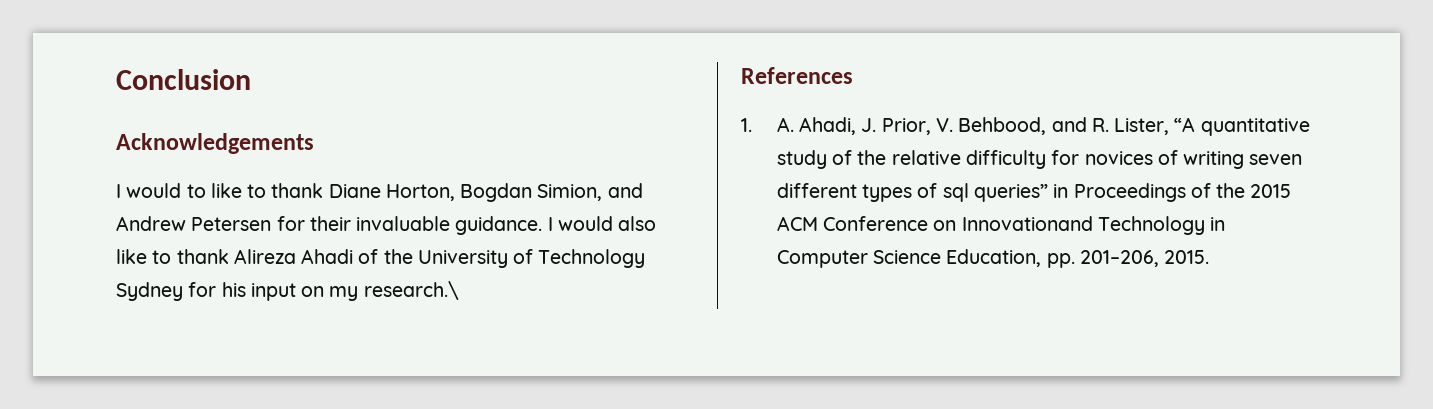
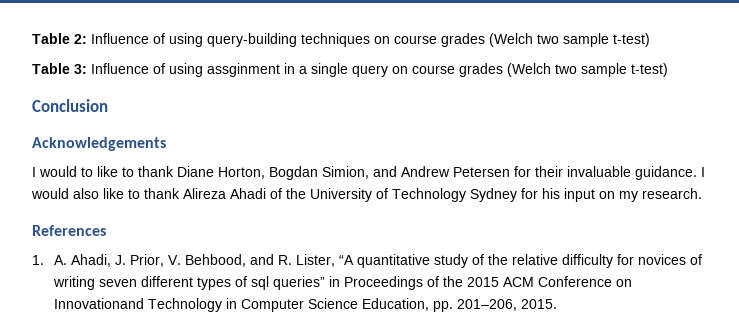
(116, 79) none -> [32,33,650,47] [32,63,668,77] Table 2: Influence of using query-building techniques on course grades (Welch two sample t-test) // Table 3: Influence of using assginment in a single query on course grades (Welch two sample t-test) //
[363,281,459,300] research.\ -> [642,188,702,199] research.

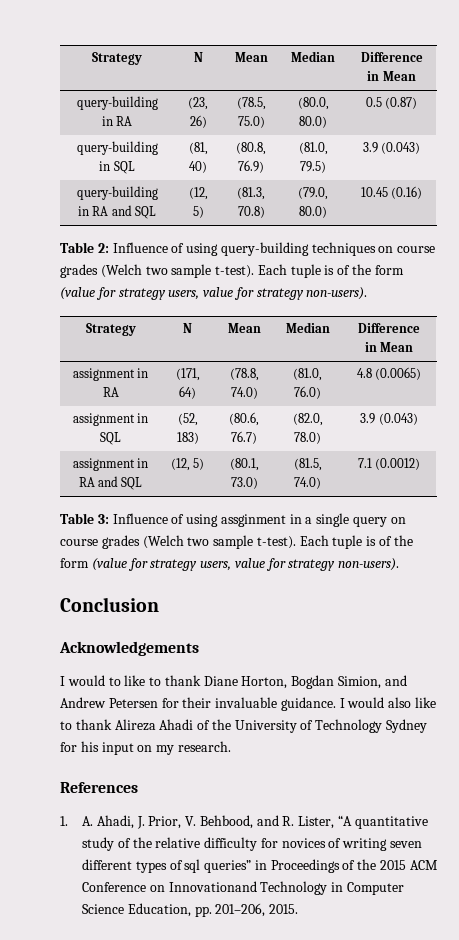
(32, 38) none -> [92,52,142,65] [193,52,203,62] [234,52,268,62] [291,51,335,62] [360,52,423,62] [367,71,416,81] [76,96,158,110] [101,116,133,126] [188,97,208,110] [189,115,207,128] [236,97,266,110] [237,116,265,128] [297,97,329,110] [299,116,327,128] [365,97,418,109] [76,141,158,155] [99,161,135,174] [188,142,208,155] [189,161,207,173] [236,142,266,155] [238,160,264,173] [298,142,328,155] [300,161,326,173] [362,142,421,154] [76,186,158,200] [77,205,157,219] [188,187,208,200] [192,206,204,218] [237,187,265,200] [237,206,265,218] [298,187,328,200] [299,206,327,218] [360,186,423,199] Strategy | N | Mean | Median | Difference in Mean // query-building in RA | (23, 26) | (78.5, 75.0) | (80.0, 80.0) | 0.5 (0.87) // query-building in SQL | (81, 40) | (80.8, 76.9) | (81.0, 79.5) | 3.9 (0.043) // query-building in RA and SQL | (12, 5) | (81.3, 70.8) | (79.0, 80.0) | 10.45 (0.16) //
[613,33,650,47] t-test) -> [215,264,404,278] [60,287,368,300] [85,323,136,336] [183,323,192,333] [227,323,261,333] [285,322,330,333] [358,323,420,333] [364,342,414,352] [72,368,149,381] [102,387,119,397] [175,368,200,381] [179,386,196,399] [229,368,259,381] [230,387,258,399] [293,368,322,381] [294,386,321,399] [356,367,422,380] [72,413,149,426] [100,432,121,445] [177,413,198,426] [176,432,199,444] [229,412,259,426] [231,431,257,444] [292,413,323,426] [294,432,321,444] [360,413,418,425] [72,458,149,471] [78,476,143,490] [170,458,205,471] [229,458,259,471] [230,477,258,489] [293,458,322,471] [294,477,321,489] [357,458,421,470] t-test). Each tuple is of the form (value for strategy users, value for strategy non-users). // Strategy | N | Mean | Median | Difference in Mean // assignment in RA | (171, 64) | (78.8, 74.0) | (81.0, 76.0) | 4.8 (0.0065) // assignment in SQL | (52, 183) | (80.6, 76.7) | (82.0, 78.0) | 3.9 (0.043) // assignment in RA and SQL | (12, 5) | (80.1, 73.0) | (81.5, 74.0) | 7.1 (0.0012)
[631,63,668,77] t-test) -> [256,535,413,549] [60,558,400,571] t-test). Each tuple is of the form (value for strategy users, value for strategy non-users).

